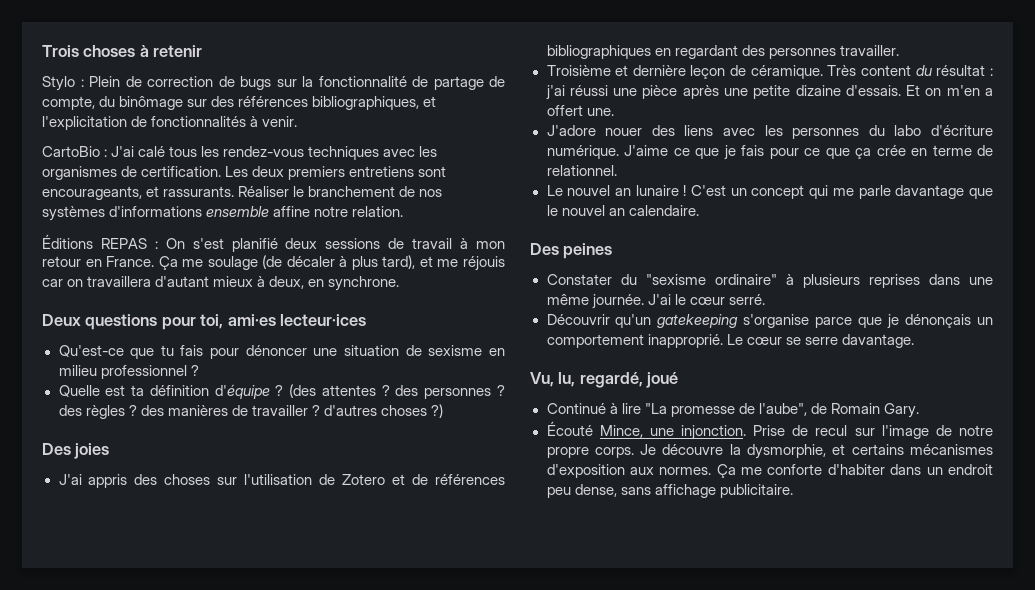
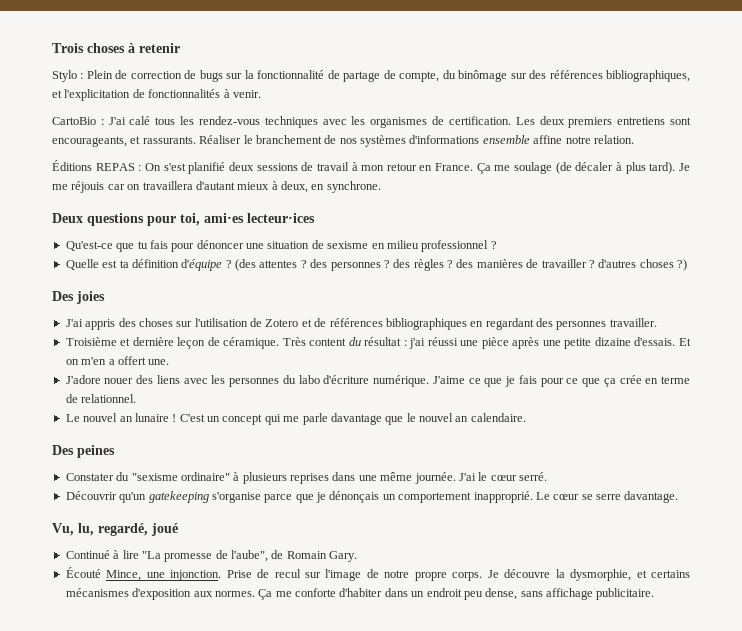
[382,255,433,269] tard), et -> [649,162,691,174] tard). Je

